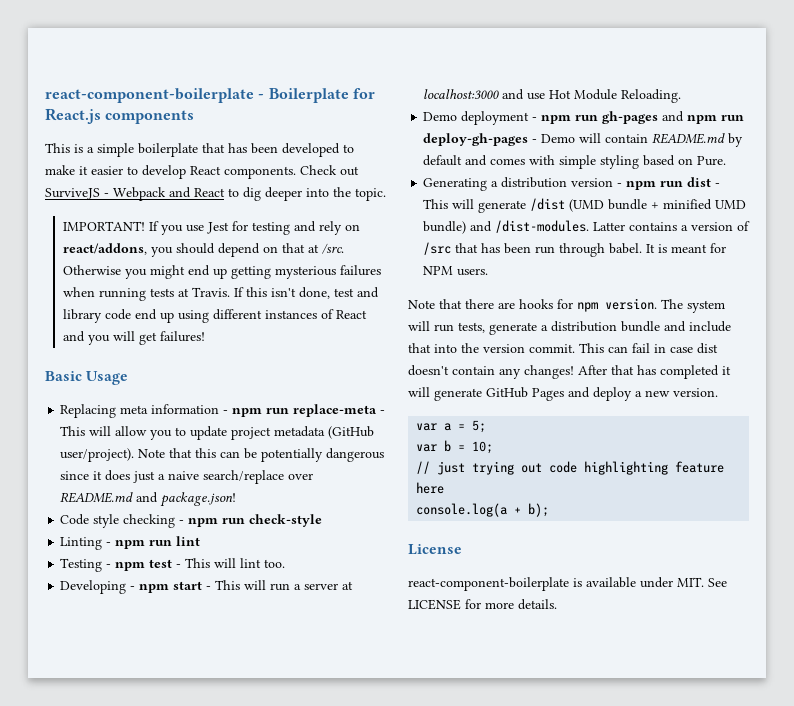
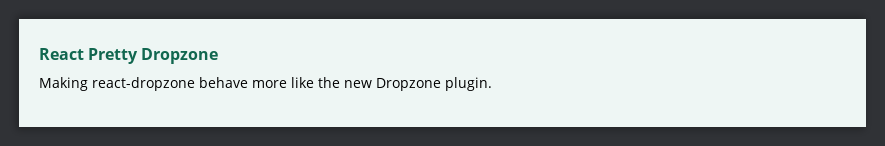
[45,88,375,103] [45,108,195,124] [45,143,354,157] [45,165,359,179] [45,187,386,201] [62,221,360,235] [62,243,344,257] [62,265,381,279] [62,287,379,301] [62,309,367,323] [62,331,205,345] [45,371,129,385] [60,404,386,418] [60,426,375,440] [60,448,385,462] [60,470,314,484] [60,492,237,507] [60,514,323,528] [60,536,201,550] [60,558,286,572] [60,580,354,594] [423,89,682,103] [423,111,745,125] [423,133,744,147] [423,155,727,169] [423,177,721,191] [423,198,747,213] [423,220,751,234] [423,242,727,257] [423,266,489,276] [408,298,725,313] [408,321,731,335] [408,343,718,354] [408,365,731,379] [408,387,718,401] [416,420,487,433] [416,440,494,454] [416,461,725,475] [416,482,445,494] [416,503,550,517] [408,544,462,555] [408,577,727,591] [408,599,557,610] react-component-boilerplate - Boilerplate for React.js components // This is a simple boilerplate that has been developed to make it easier to develop React components. Check out SurviveJS - Webpack and React to dig deeper into the topic. // IMPORTANT! If you use Jest for testing and rely on react/addons, you should depend on that at /src. Otherwise you might end up getting mysterious failures when running tests at Travis. If this isn't done, test and library code end up using different instances of React and you will get failures! // Basic Usage // Replacing meta information - npm run replace-meta - This will allow you to update project metadata (GitHub user/project). Note that this can be potentially dangerous since it does just a naive search/replace over README.md and package.json! // Code style checking - npm run check-style // Linting - npm run lint // Testing - npm test - This will lint too. // Developing - npm start - This will run a server at localhost:3000 and use Hot Module Reloading. // Demo deployment - npm run gh-pages and npm run deploy-gh-pages - Demo will contain README.md by default and comes with simple styling based on Pure. // Generating a distribution version - npm run dist - This will generate /dist (UMD bundle + minified UMD bundle) and /dist-modules. Latter contains a version of /src that has been run through babel. It is meant for NPM users. // Note that there are hooks for npm version. The system will run tests, generate a distribution bundle and include that into the version commit. This can fail in case dist doesn't contain any changes! After that has completed it will generate GitHub Pages and deploy a new version. // var a = 5; // var b = 10; // // just trying out code highlighting feature here // console.log(a + b); // License // react-component-boilerplate is available under MIT. See LICENSE for more details. -> [39,48,219,64] [39,77,492,91] React Pretty Dropzone // Making react-dropzone behave more like the new Dropzone plugin.

